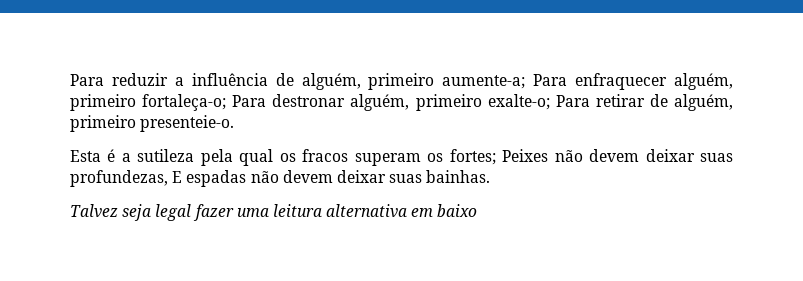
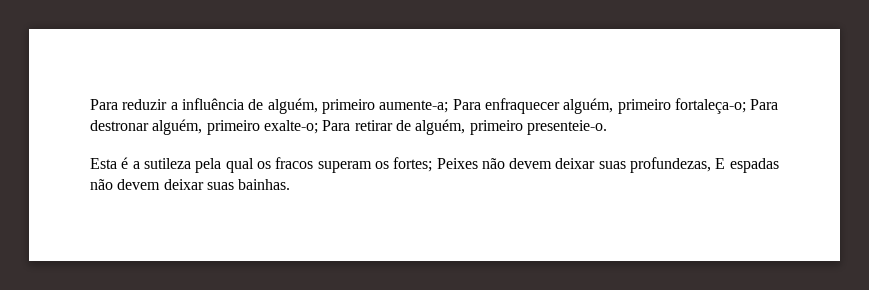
[70,204,478,221] // Talvez seja legal fazer uma leitura alternativa em baixo -> (291, 184) none

